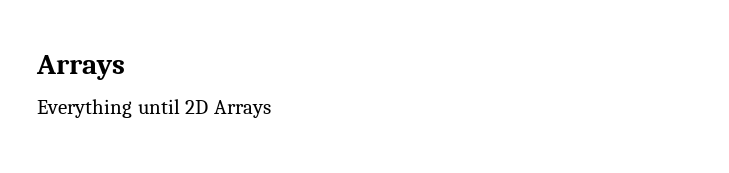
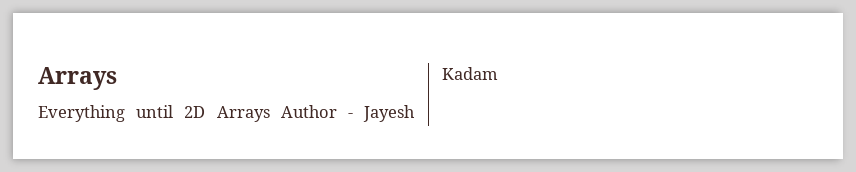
(271, 109) none -> [280,105,415,122] [442,67,498,80] Author - Jayesh Kadam

